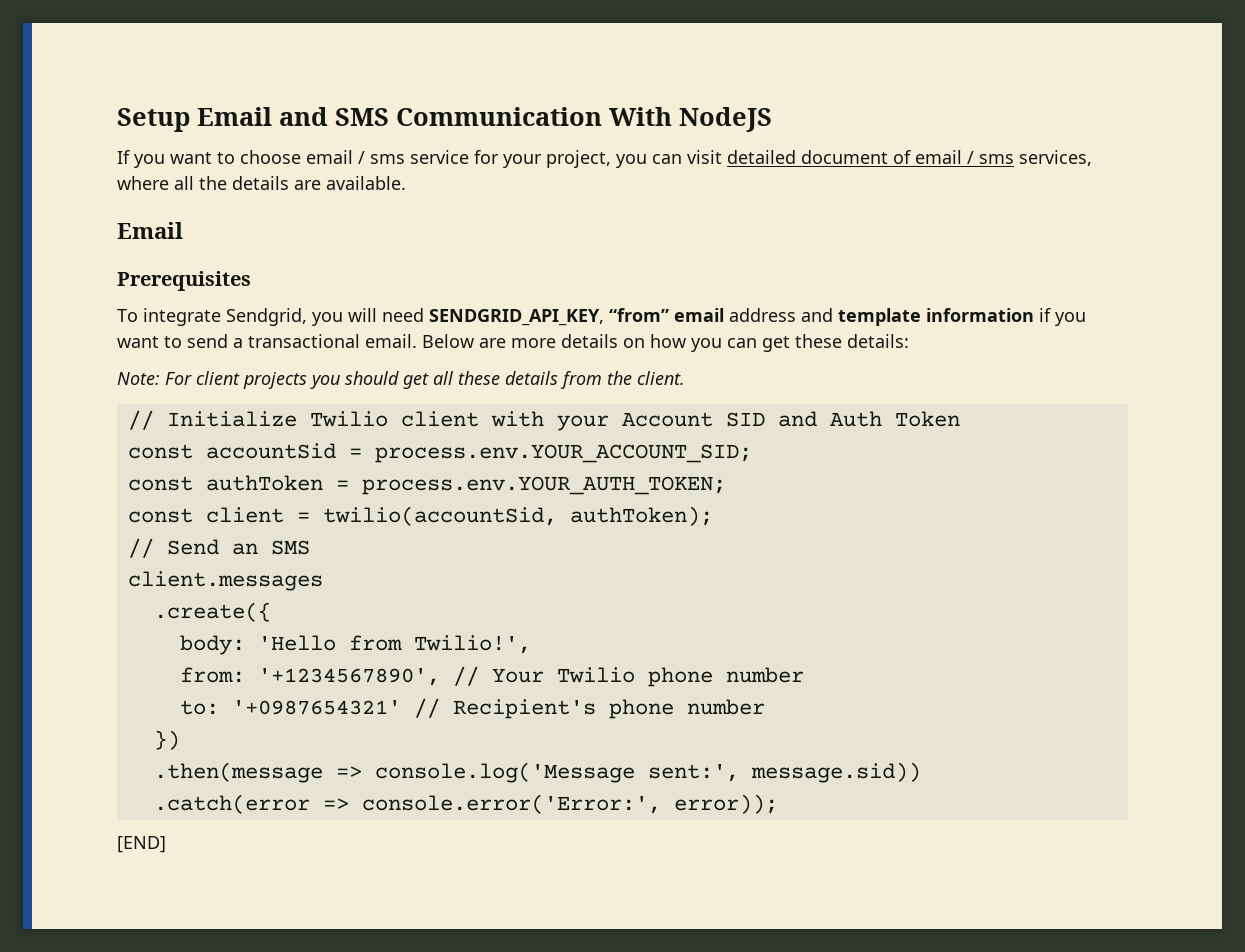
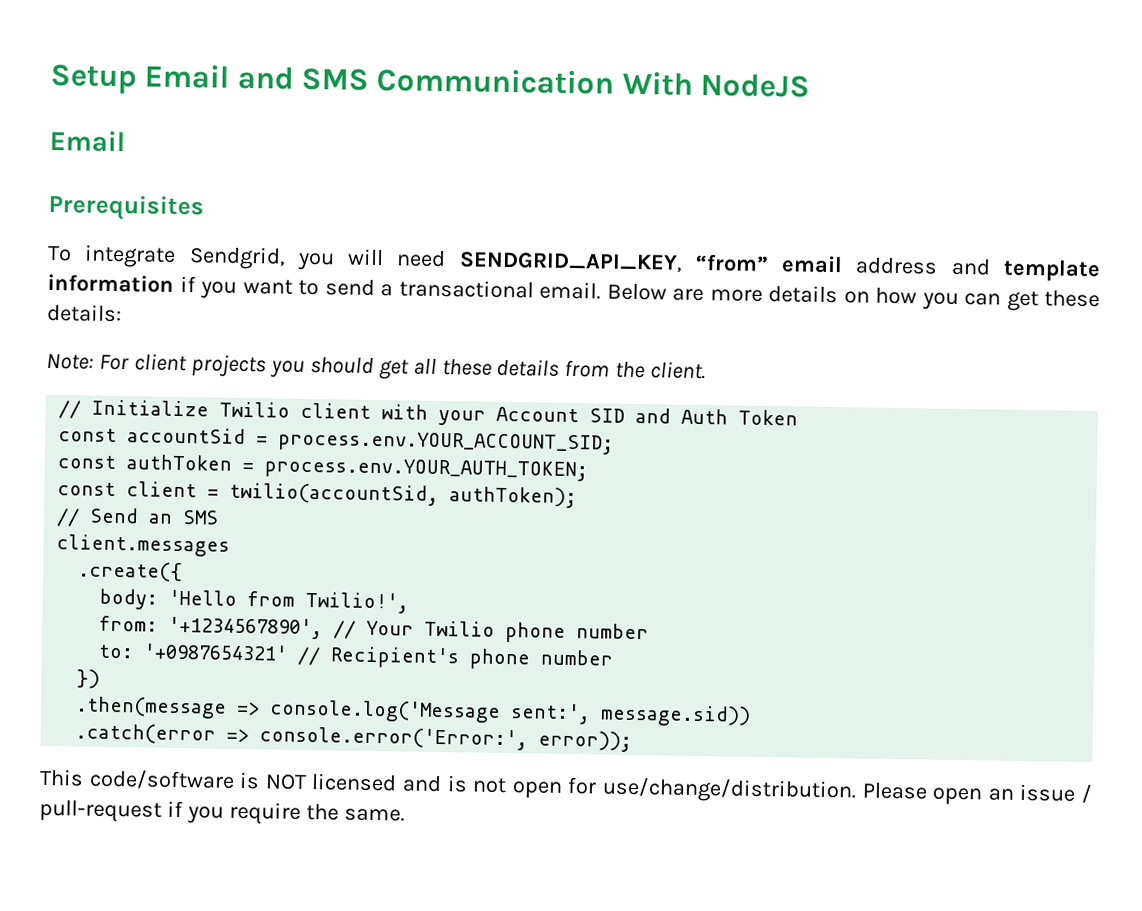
[117,150,1092,168] [117,176,406,190] // If you want to choose email / sms service for your project, you can visit detailed document of email / sms services, where all the details are available. -> (811, 85) none
[117,836,166,853] [END] -> [39,768,1094,806] [39,799,405,825] This code/software is NOT licensed and is not open for use/change/distribution. Please open an issue / pull-request if you require the same.

